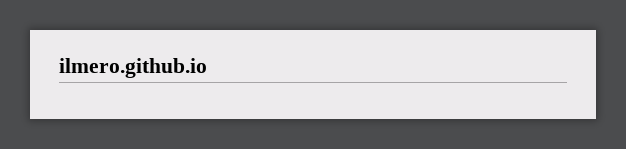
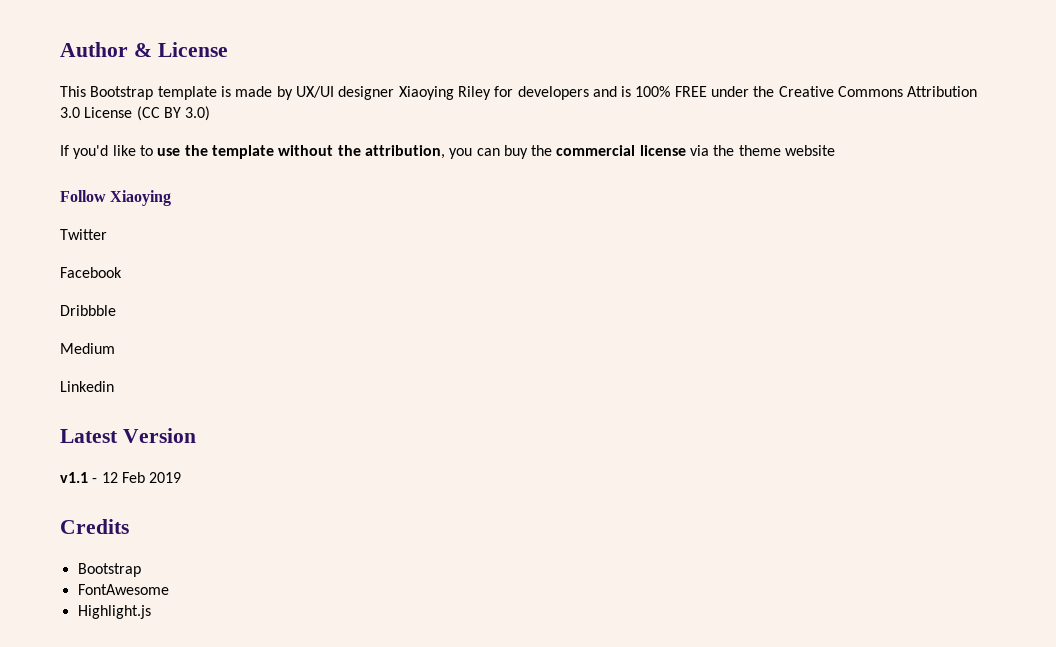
[59,58,207,78] ilmero.github.io -> [60,42,228,57] [60,86,978,100] [60,106,211,121] [60,145,836,159] [60,190,172,206] [60,229,107,240] [60,267,122,278] [60,305,116,316] [60,343,115,354] [60,381,114,392] [60,428,196,443] [60,472,182,483] [60,519,129,534] [77,563,141,577] [77,584,169,595] [77,605,151,619] Author & License // This Bootstrap template is made by UX/UI designer Xiaoying Riley for developers and is 100% FREE under the Creative Commons Attribution 3.0 License (CC BY 3.0) // If you'd like to use the template without the attribution, you can buy the commercial license via the theme website // Follow Xiaoying // Twitter // Facebook // Dribbble // Medium // Linkedin // Latest Version // v1.1 - 12 Feb 2019 // Credits // Bootstrap // FontAwesome // Highlight.js

